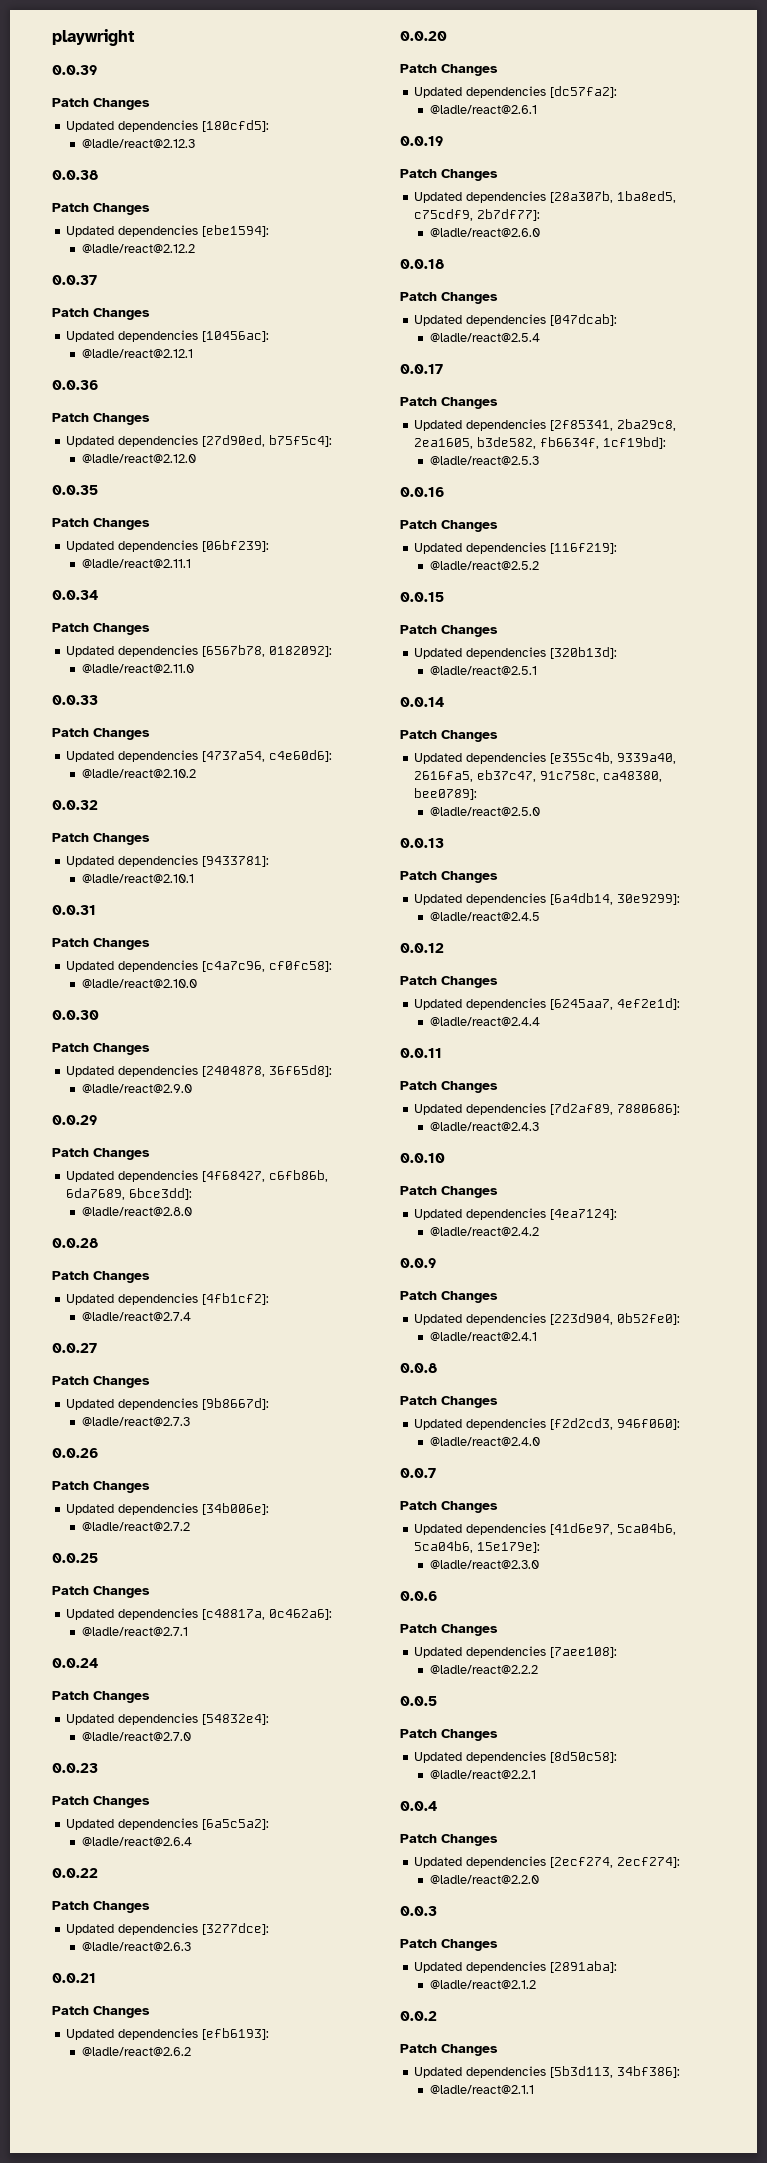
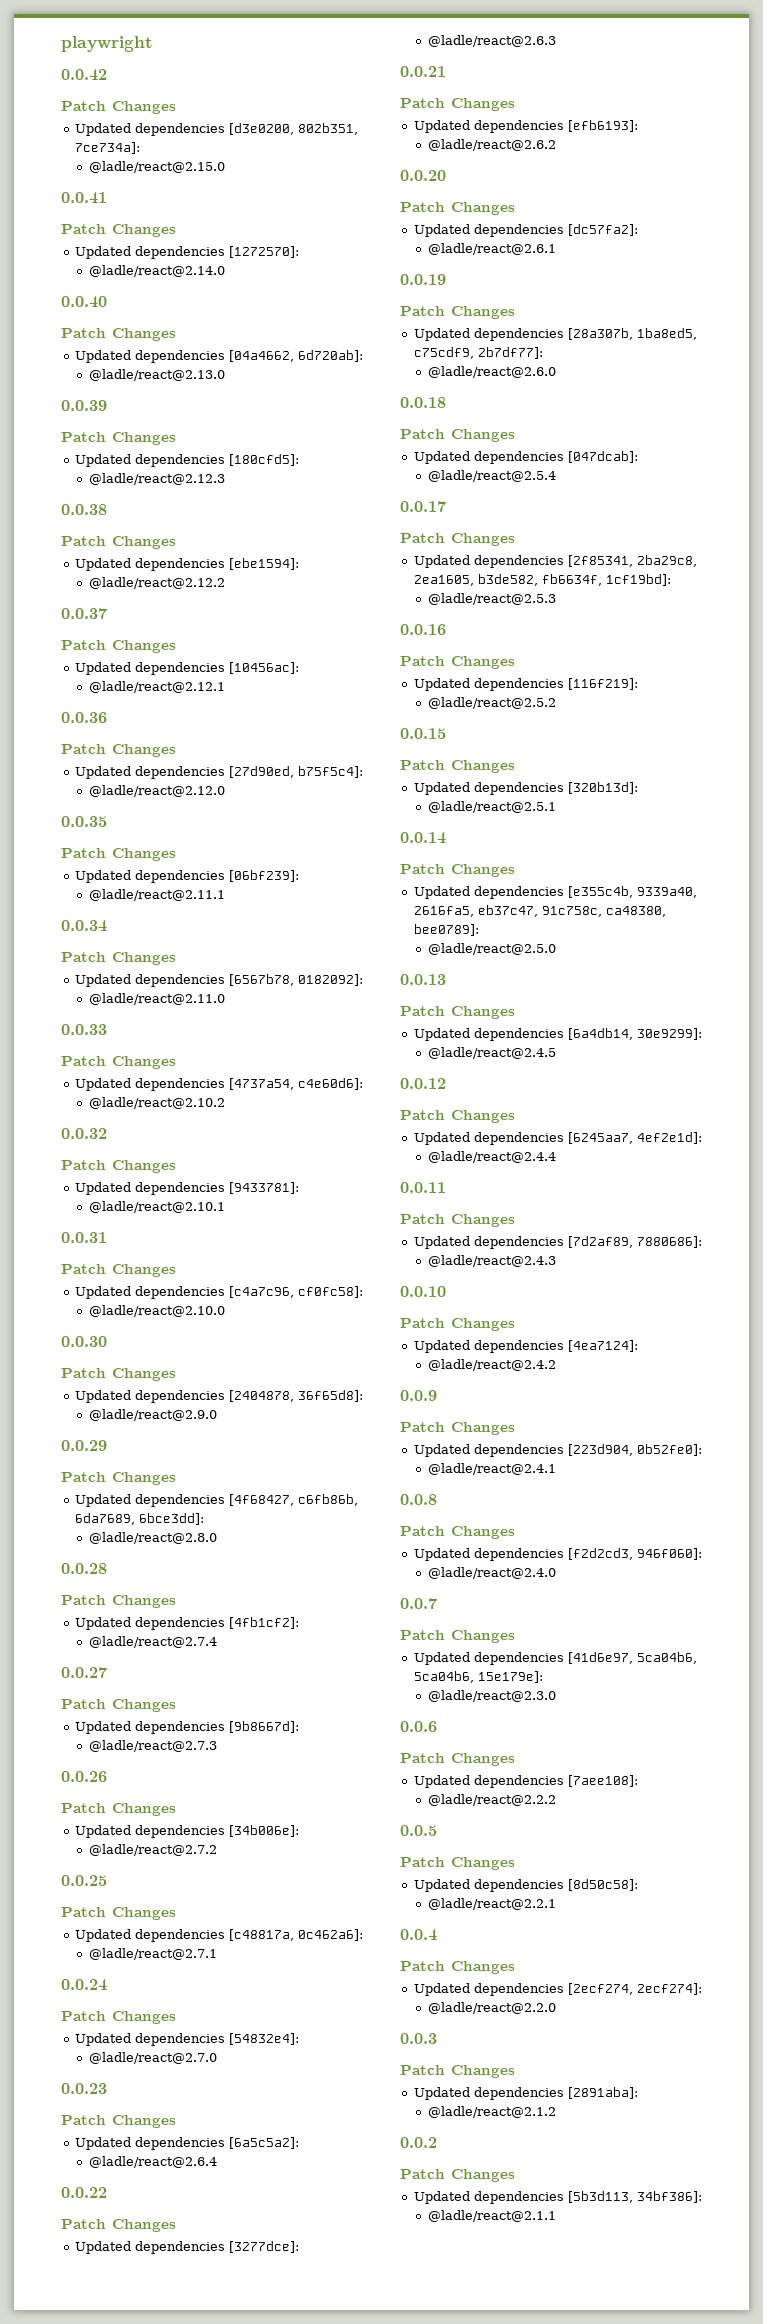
(135, 37) none -> [61,69,107,81] [61,101,176,114] [74,123,358,136] [74,142,140,154] [88,161,225,173] [61,192,107,204] [61,224,176,237] [74,246,299,259] [88,265,225,277] [61,296,107,308] [61,328,176,341] [74,350,363,363] [88,369,225,381] // 0.0.42 // Patch Changes // Updated dependencies [d3e0200, 802b351, 7ce734a]: // @ladle/react@2.15.0 // 0.0.41 // Patch Changes // Updated dependencies [1272570]: // @ladle/react@2.14.0 // 0.0.40 // Patch Changes // Updated dependencies [04a4662, 6d720ab]: // @ladle/react@2.13.0

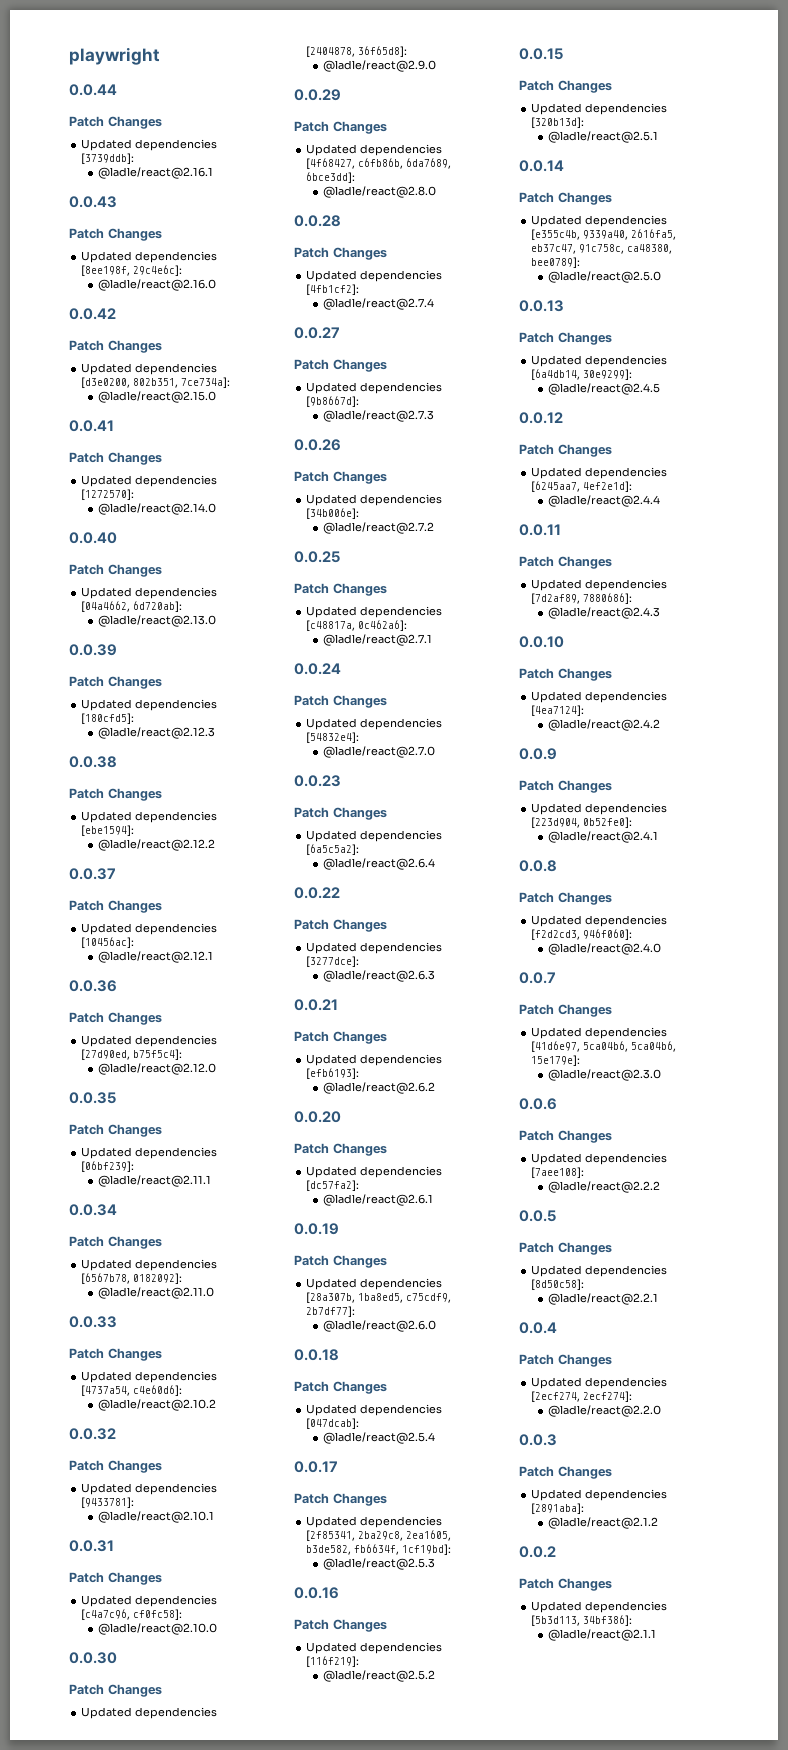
(153, 44) none -> [69,84,117,96] [69,116,162,129] [81,139,218,151] [81,153,135,165] [98,167,214,179] [69,196,117,208] [69,228,162,241] [81,251,218,263] [81,265,183,277] [98,279,217,291] // 0.0.44 // Patch Changes // Updated dependencies [3739ddb]: // @ladle/react@2.16.1 // 0.0.43 // Patch Changes // Updated dependencies [8ee198f, 29c4e6c]: // @ladle/react@2.16.0

